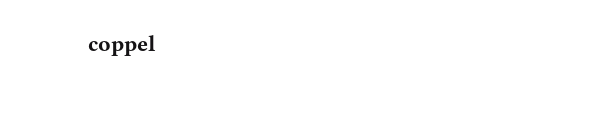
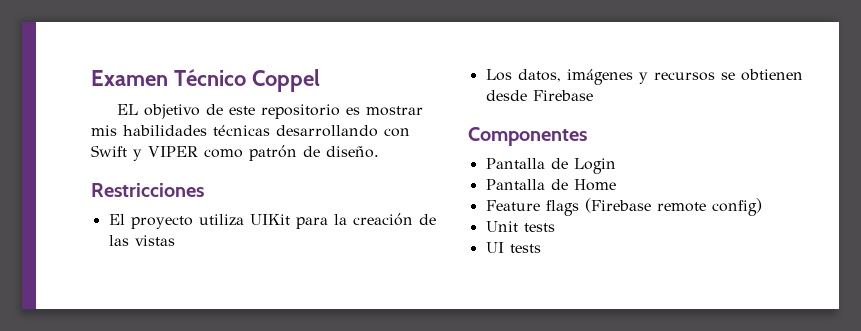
[88,35,156,56] coppel -> [91,69,320,92] [116,104,423,119] [91,125,410,137] [91,145,379,161] [91,183,204,197] [108,213,436,229] [108,235,175,246] [485,69,803,85] [485,90,593,101] [468,127,587,146] [485,158,616,174] [485,179,616,191] [485,198,762,216] [485,221,555,232] [485,242,541,253] Examen Técnico Coppel // EL objetivo de este repositorio es mostrar mis habilidades técnicas desarrollando con Swift y VIPER como patrón de diseño. // Restricciones // El proyecto utiliza UIKit para la creación de las vistas // Los datos, imágenes y recursos se obtienen desde Firebase // Componentes // Pantalla de Login // Pantalla de Home // Feature flags (Firebase remote config) // Unit tests // UI tests

